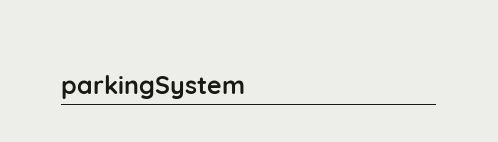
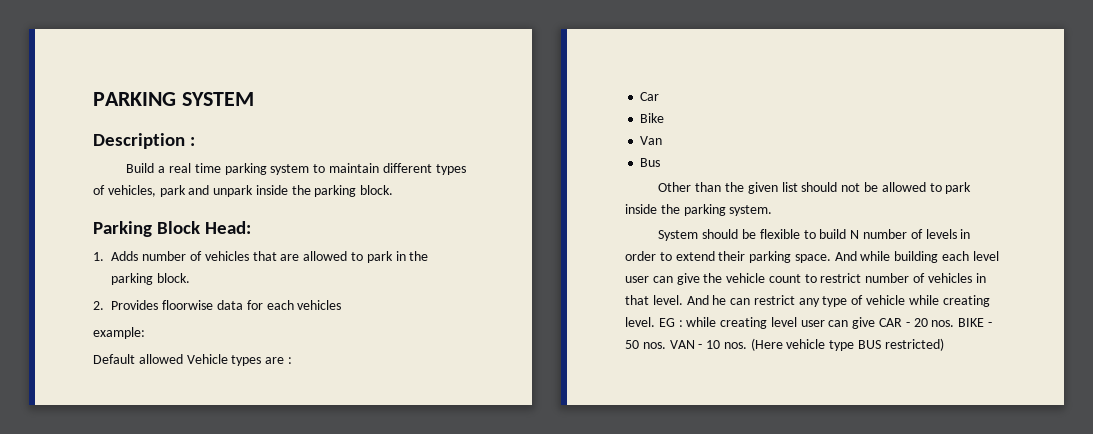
[61,75,245,99] parkingSystem -> [93,92,254,106] [93,133,196,149] [126,163,466,175] [93,185,394,197] [93,221,252,237] [93,251,429,263] [111,273,191,285] [93,300,342,310] [93,327,145,339] [93,354,292,366] [640,92,660,101] [640,113,665,123] [640,136,663,145] [640,158,661,167] [658,182,972,194] [625,204,773,216] [658,229,971,241] [625,251,999,263] [625,273,986,285] [625,295,990,307] [625,317,992,329] [625,338,944,351] PARKING SYSTEM // Description : // Build a real time parking system to maintain different types of vehicles, park and unpark inside the parking block. // Parking Block Head: // 1. Adds number of vehicles that are allowed to park in the parking block. // 2. Provides floorwise data for each vehicles // example: // Default allowed Vehicle types are : // Car // Bike // Van // Bus // Other than the given list should not be allowed to park inside the parking system. // System should be flexible to build N number of levels in order to extend their parking space. And while building each level user can give the vehicle count to restrict number of vehicles in that level. And he can restrict any type of vehicle while creating level. EG : while creating level user can give CAR - 20 nos. BIKE - 50 nos. VAN - 10 nos. (Here vehicle type BUS restricted)

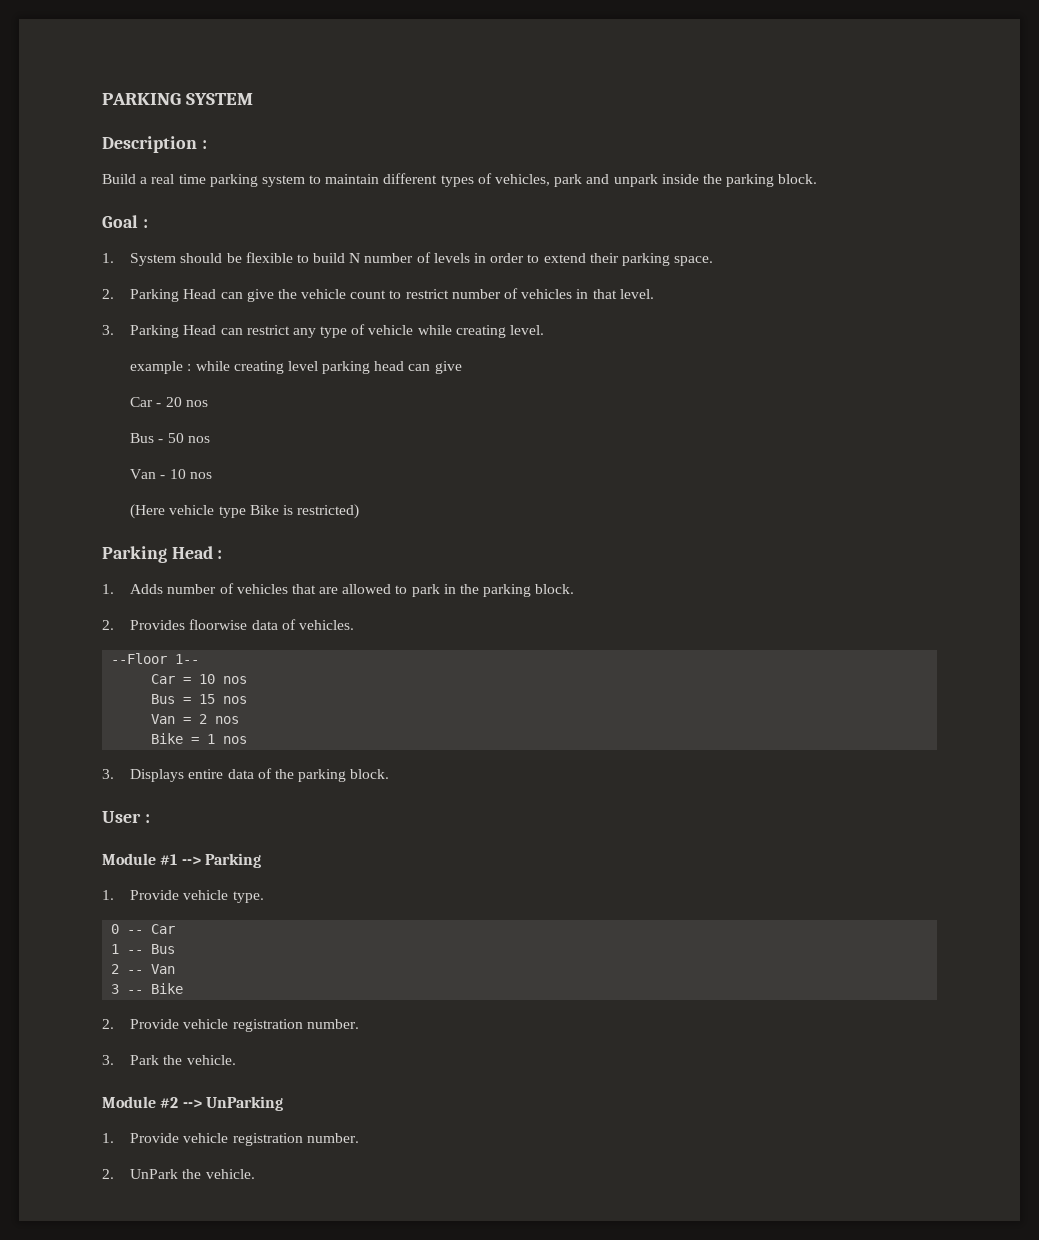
[93,221,252,237] Parking Block Head: -> [102,215,148,228] [102,252,714,266] [102,288,654,302] [102,324,545,338] [130,361,462,374] [130,397,208,407] [130,433,210,443] [130,469,212,479] [130,504,360,519] [102,546,223,563] Goal : // 1. System should be flexible to build N number of levels in order to extend their parking space. // 2. Parking Head can give the vehicle count to restrict number of vehicles in that level. // 3. Parking Head can restrict any type of vehicle while creating level. // example : while creating level parking head can give // Car - 20 nos // Bus - 50 nos // Van - 10 nos // (Here vehicle type Bike is restricted) // Parking Head :
[246,300,342,310] [93,327,145,339] [93,354,292,366] [640,92,660,101] [640,113,665,123] [640,136,663,145] [640,158,661,167] [658,182,972,194] [625,204,773,216] [658,229,971,241] [625,251,999,263] [625,273,986,285] [625,295,990,307] [625,317,992,329] [625,338,944,351] for each vehicles // example: // Default allowed Vehicle types are : // Car // Bike // Van // Bus // Other than the given list should not be allowed to park inside the parking system. // System should be flexible to build N number of levels in order to extend their parking space. And while building each level user can give the vehicle count to restrict number of vehicles in that level. And he can restrict any type of vehicle while creating level. EG : while creating level user can give CAR - 20 nos. BIKE - 50 nos. VAN - 10 nos. (Here vehicle type BUS restricted) -> [281,619,354,630] [111,653,200,664] [151,674,248,684] [151,694,248,704] [151,714,240,724] [151,733,248,744] [102,768,390,782] [102,811,150,823] [102,853,261,868] [102,890,264,903] [111,924,176,934] [111,944,176,954] [111,964,176,974] [111,983,184,994] [102,1019,359,1032] [102,1055,236,1065] [102,1096,283,1111] [102,1133,359,1146] [102,1169,255,1179] of vehicles. // --Floor 1-- // Car = 10 nos // Bus = 15 nos // Van = 2 nos // Bike = 1 nos // 3. Displays entire data of the parking block. // User : // Module #1 --> Parking // 1. Provide vehicle type. // 0 -- Car // 1 -- Bus // 2 -- Van // 3 -- Bike // 2. Provide vehicle registration number. // 3. Park the vehicle. // Module #2 --> UnParking // 1. Provide vehicle registration number. // 2. UnPark the vehicle.

